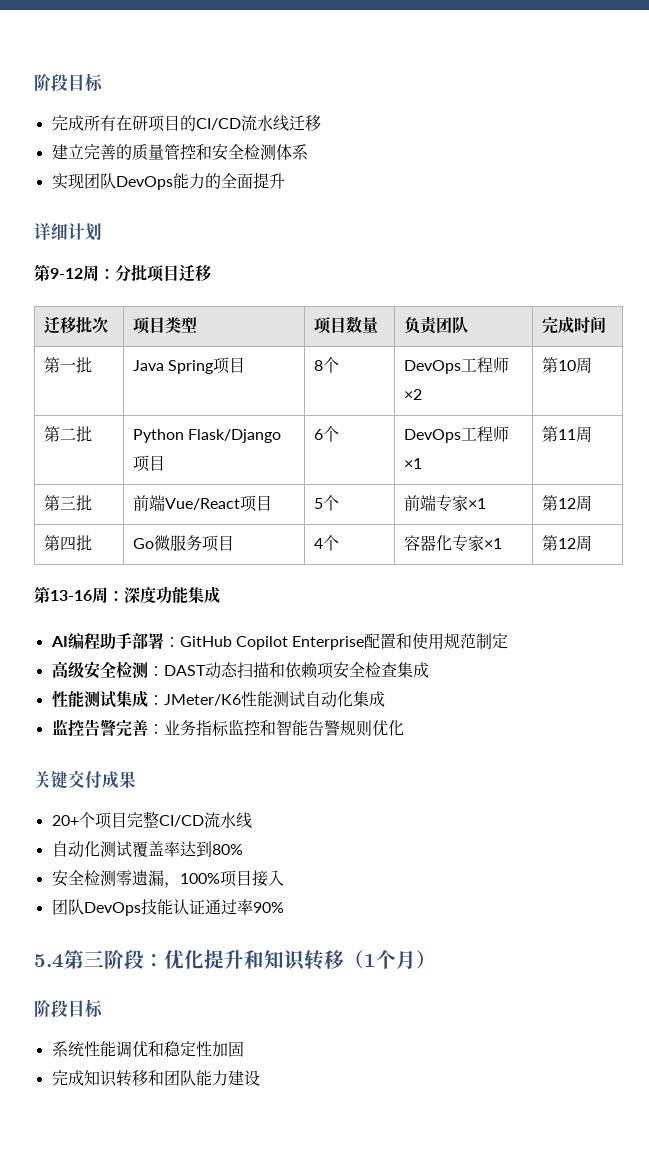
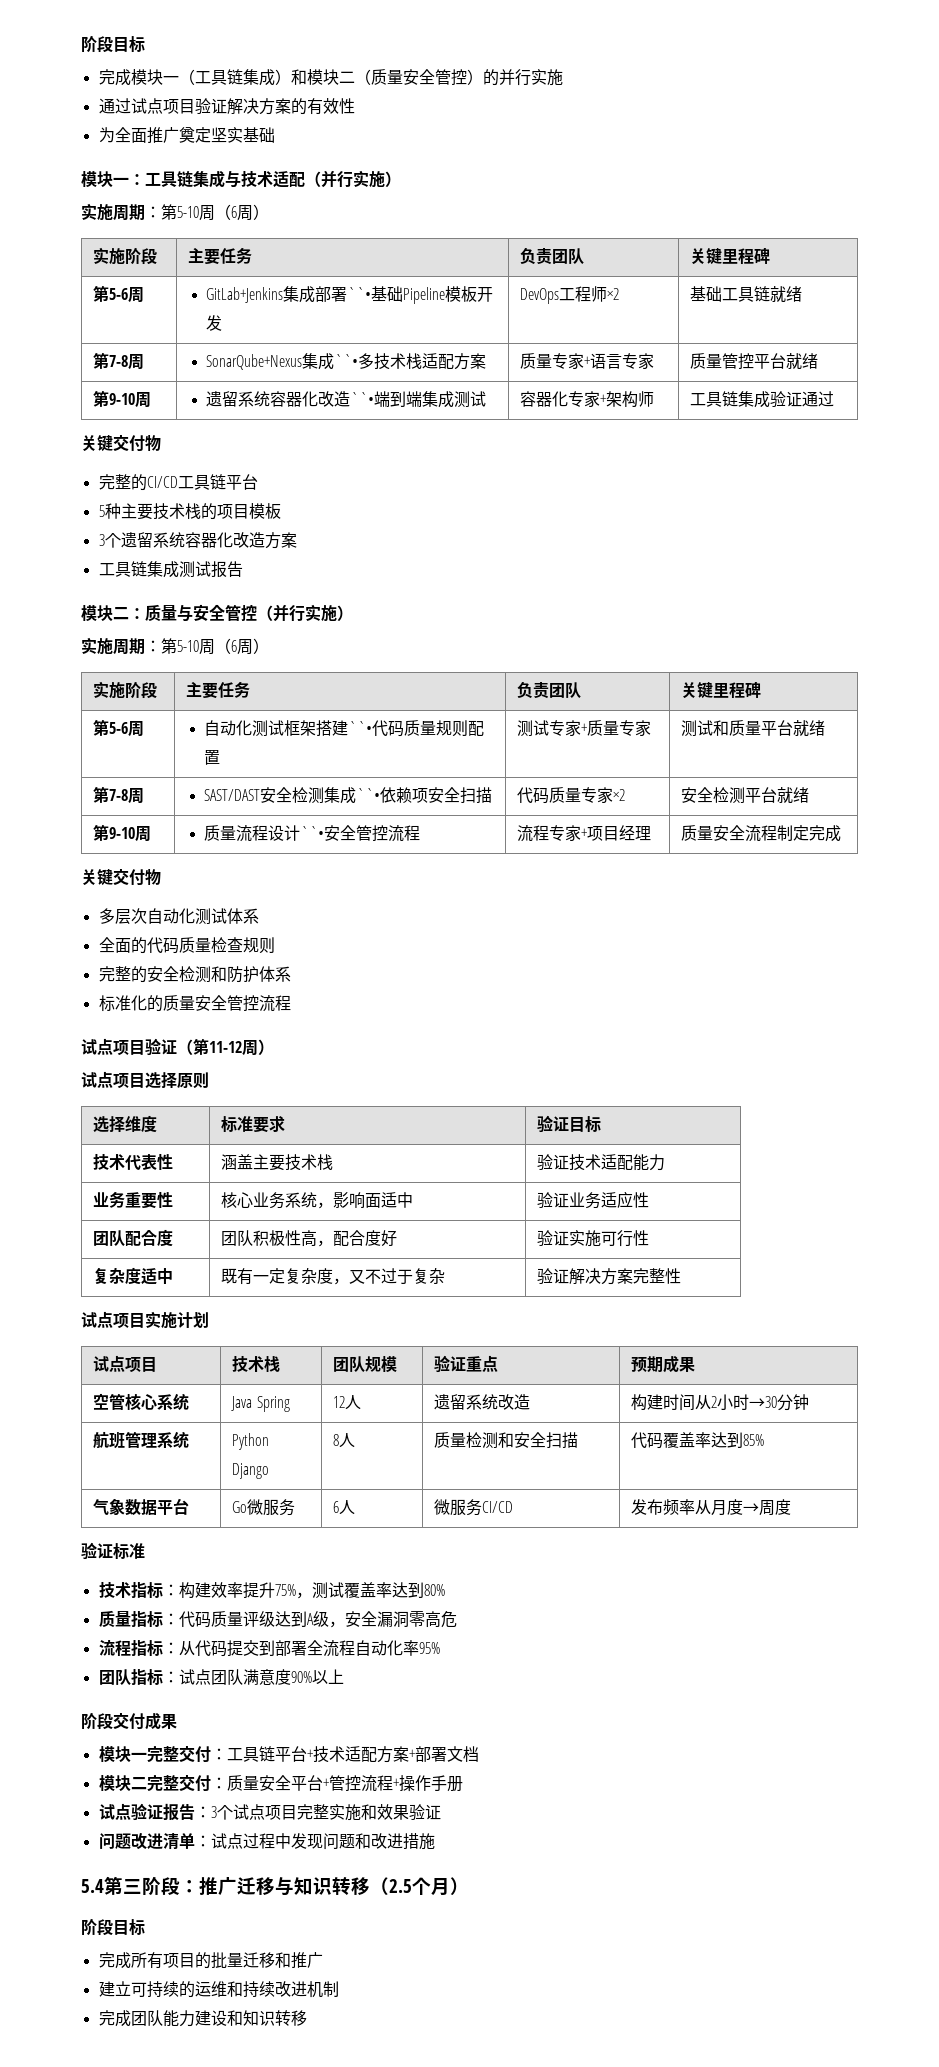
[34,73,103,91] [51,115,321,132] 阶段目标 // 完成所有在研项目的CI/CD流水线迁移 -> [81,35,145,53] [98,69,563,86] [98,98,355,115] [98,127,275,144] [81,170,401,188] [81,203,269,221] [93,247,158,265] [188,247,253,265] [520,247,585,265] [690,247,771,265] [93,285,145,303] [205,286,493,304] [205,315,222,331] [520,286,620,304] [690,286,803,302] [93,352,145,370] [205,353,486,370] [520,353,655,370] [690,353,819,370] [93,390,152,408] [205,391,486,408] [520,391,655,408] [690,391,835,408] [81,435,161,452] [98,474,258,491] [98,503,281,520] [98,532,297,549] [98,561,243,578] [81,604,353,622] [81,637,269,655] [93,681,158,699] [186,681,251,699] [517,681,582,699] [681,681,762,699] [93,719,145,737] [203,720,484,737] [203,750,220,765] [517,720,652,737] [681,720,826,737] [93,786,145,804] [203,787,492,804] [517,787,626,804] [681,787,810,804] [93,824,152,842] [203,825,420,842] [517,825,652,842] [681,825,842,842] [81,869,161,886] [98,908,259,925] [98,937,275,954] [98,966,291,983] [98,995,291,1012] [81,1038,274,1056] [81,1071,209,1089] [93,1115,158,1133] [221,1115,286,1133] [537,1115,602,1133] [93,1153,174,1170] [221,1154,334,1171] [537,1154,666,1171] [93,1191,174,1209] [221,1192,414,1209] [537,1191,650,1209] [93,1229,174,1247] [221,1230,398,1247] [537,1230,650,1247] [93,1267,174,1285] [221,1268,446,1285] [537,1268,682,1285] [81,1311,209,1329] [93,1355,158,1373] [232,1355,281,1372] [333,1356,398,1373] [434,1355,499,1373] [631,1355,696,1373] [93,1393,190,1411] [231,1396,290,1412] [333,1395,362,1410] [434,1394,531,1410] [631,1394,810,1411] [93,1431,190,1449] [232,1433,270,1450] [232,1463,270,1479] [333,1433,356,1448] [434,1432,579,1449] [631,1432,765,1449] [93,1498,190,1516] [232,1499,296,1516] [333,1500,356,1515] [434,1499,514,1516] [631,1499,792,1516] [81,1542,145,1560] [98,1581,445,1599] [98,1610,457,1628] [98,1640,440,1657] [98,1669,344,1685] [81,1712,177,1730] [98,1746,479,1763] [98,1775,463,1792] [98,1803,441,1821] [98,1833,435,1850] [81,1876,469,1896] [81,1918,145,1936] [98,1952,323,1969] 阶段目标 // 完成模块一（工具链集成）和模块二（质量安全管控）的并行实施 // 通过试点项目验证解决方案的有效性 // 为全面推广奠定坚实基础 // 模块一：工具链集成与技术适配（并行实施） // 实施周期：第5-10周（6周） // 实施阶段 | 主要任务 | 负责团队 | 关键里程碑 // 第5-6周 | GitLab+Jenkins集成部署``•基础Pipeline模板开发 | DevOps工程师×2 | 基础工具链就绪 // 第7-8周 | SonarQube+Nexus集成``•多技术栈适配方案 | 质量专家+语言专家 | 质量管控平台就绪 // 第9-10周 | 遗留系统容器化改造``•端到端集成测试 | 容器化专家+架构师 | 工具链集成验证通过 // 关键交付物 // 完整的CI/CD工具链平台 // 5种主要技术栈的项目模板 // 3个遗留系统容器化改造方案 // 工具链集成测试报告 // 模块二：质量与安全管控（并行实施） // 实施周期：第5-10周（6周） // 实施阶段 | 主要任务 | 负责团队 | 关键里程碑 // 第5-6周 | 自动化测试框架搭建``•代码质量规则配置 | 测试专家+质量专家 | 测试和质量平台就绪 // 第7-8周 | SAST/DAST安全检测集成``•依赖项安全扫描 | 代码质量专家×2 | 安全检测平台就绪 // 第9-10周 | 质量流程设计``•安全管控流程 | 流程专家+项目经理 | 质量安全流程制定完成 // 关键交付物 // 多层次自动化测试体系 // 全面的代码质量检查规则 // 完整的安全检测和防护体系 // 标准化的质量安全管控流程 // 试点项目验证（第11-12周） // 试点项目选择原则 // 选择维度 | 标准要求 | 验证目标 // 技术代表性 | 涵盖主要技术栈 | 验证技术适配能力 // 业务重要性 | 核心业务系统，影响面适中 | 验证业务适应性 // 团队配合度 | 团队积极性高，配合度好 | 验证实施可行性 // 复杂度适中 | 既有一定复杂度，又不过于复杂 | 验证解决方案完整性 // 试点项目实施计划 // 试点项目 | 技术栈 | 团队规模 | 验证重点 | 预期成果 // 空管核心系统 | Java Spring | 12人 | 遗留系统改造 | 构建时间从2小时→30分钟 // 航班管理系统 | Python Django | 8人 | 质量检测和安全扫描 | 代码覆盖率达到85% // 气象数据平台 | Go微服务 | 6人 | 微服务CI/CD | 发布频率从月度→周度 // 验证标准 // 技术指标：构建效率提升75%，测试覆盖率达到80% // 质量指标：代码质量评级达到A级，安全漏洞零高危 // 流程指标：从代码提交到部署全流程自动化率95% // 团队指标：试点团队满意度90%以上 // 阶段交付成果 // 模块一完整交付：工具链平台+技术适配方案+部署文档 // 模块二完整交付：质量安全平台+管控流程+操作手册 // 试点验证报告：3个试点项目完整实施和效果验证 // 问题改进清单：试点过程中发现问题和改进措施 // 5.4第三阶段：推广迁移与知识转移（2.5个月） // 阶段目标 // 完成所有项目的批量迁移和推广
[83,144,308,161] [51,172,285,190] [34,223,102,241] [34,264,211,282] [43,316,108,334] [132,317,197,334] [313,316,378,334] [403,316,468,334] [541,316,606,334] [43,357,92,373] [132,357,246,374] [313,357,339,373] [403,357,509,374] [403,389,422,400] [541,357,592,374] [43,426,92,442] [132,429,282,443] [132,455,165,472] [313,426,339,442] [403,426,509,443] [403,458,422,469] [541,426,592,443] [43,495,92,511] [132,495,272,512] [313,495,339,511] [403,495,486,512] [541,495,592,512] [43,535,92,551] [132,535,234,552] [313,535,339,551] [403,535,502,552] [541,535,592,552] [34,586,220,604] [50,633,509,650] [51,661,429,679] [51,690,385,708] [51,719,404,737] [34,770,136,789] [51,811,252,829] [51,841,243,858] [51,869,284,888] [51,899,284,916] [34,949,436,971] [34,999,103,1017] [51,1041,244,1058] [51,1070,164,1087] 完善的质量管控和安全检测体系 // 实现团队DevOps能力的全面提升 // 详细计划 // 第9-12周：分批项目迁移 // 迁移批次 | 项目类型 | 项目数量 | 负责团队 | 完成时间 // 第一批 | Java Spring项目 | 8个 | DevOps工程师×2 | 第10周 // 第二批 | Python Flask/Django项目 | 6个 | DevOps工程师×1 | 第11周 // 第三批 | 前端Vue/React项目 | 5个 | 前端专家×1 | 第12周 // 第四批 | Go微服务项目 | 4个 | 容器化专家×1 | 第12周 // 第13-16周：深度功能集成 // AI编程助手部署：GitHub Copilot Enterprise配置和使用规范制定 // 高级安全检测：DAST动态扫描和依赖项安全检查集成 // 性能测试集成：JMeter/K6性能测试自动化集成 // 监控告警完善：业务指标监控和智能告警规则优化 // 关键交付成果 // 20+个项目完整CI/CD流水线 // 自动化测试覆盖率达到80% // 安全检测零遗漏，100%项目接入 // 团队DevOps技能认证通过率90% // 5.4第三阶段：优化提升和知识转移（1个月） // 阶段目标 // 系统性能调优和稳定性加固 // 完成知识转移和 -> [130,1981,339,1998] [98,2010,131,2027] 可持续的运维和持续改进机制 // 完成
(260, 1078) none -> [226,2010,307,2026] 和知识转移

